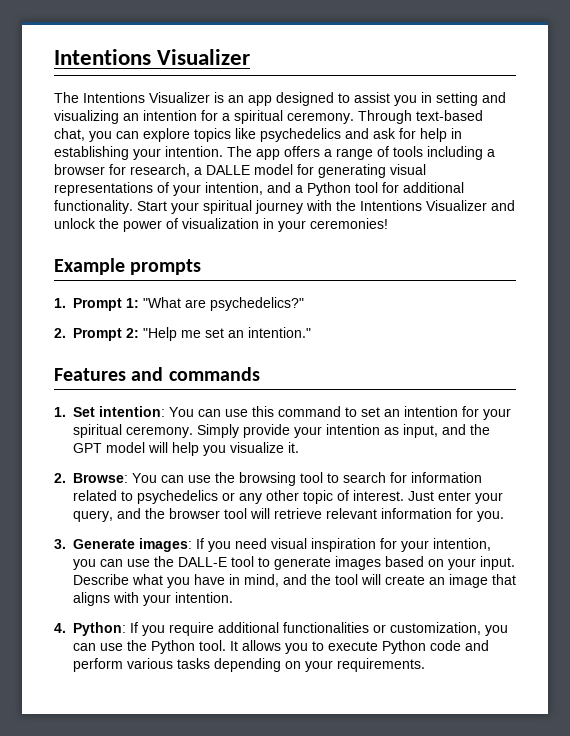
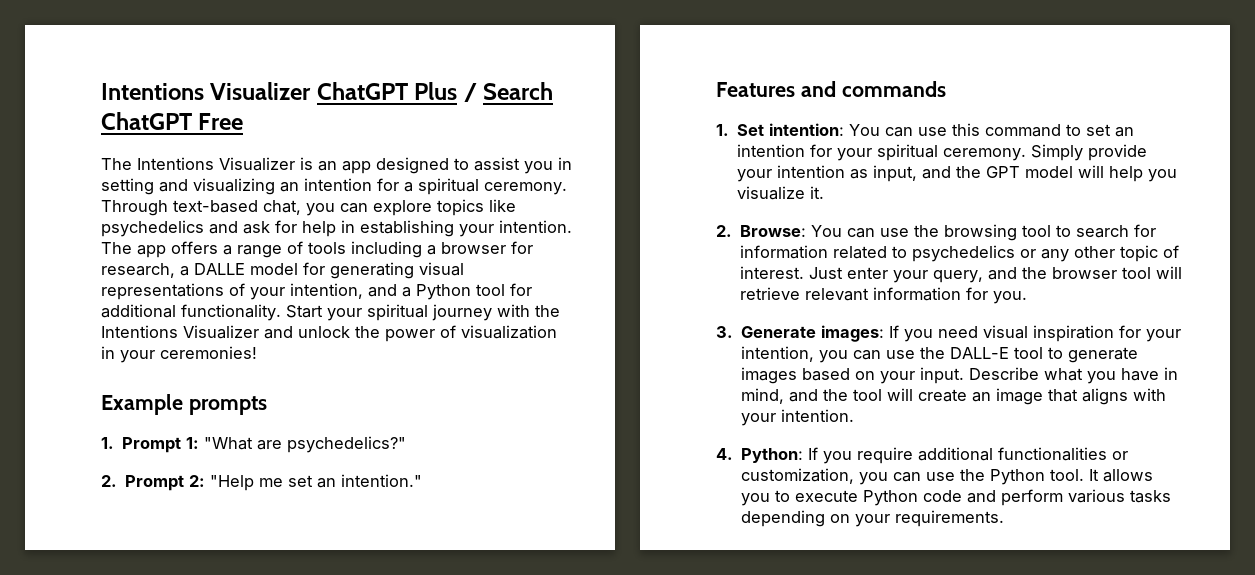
[54,49,251,65] Intentions Visualizer -> [101,82,554,102] [101,112,244,130] Intentions Visualizer ChatGPT Plus / Search ChatGPT Free

